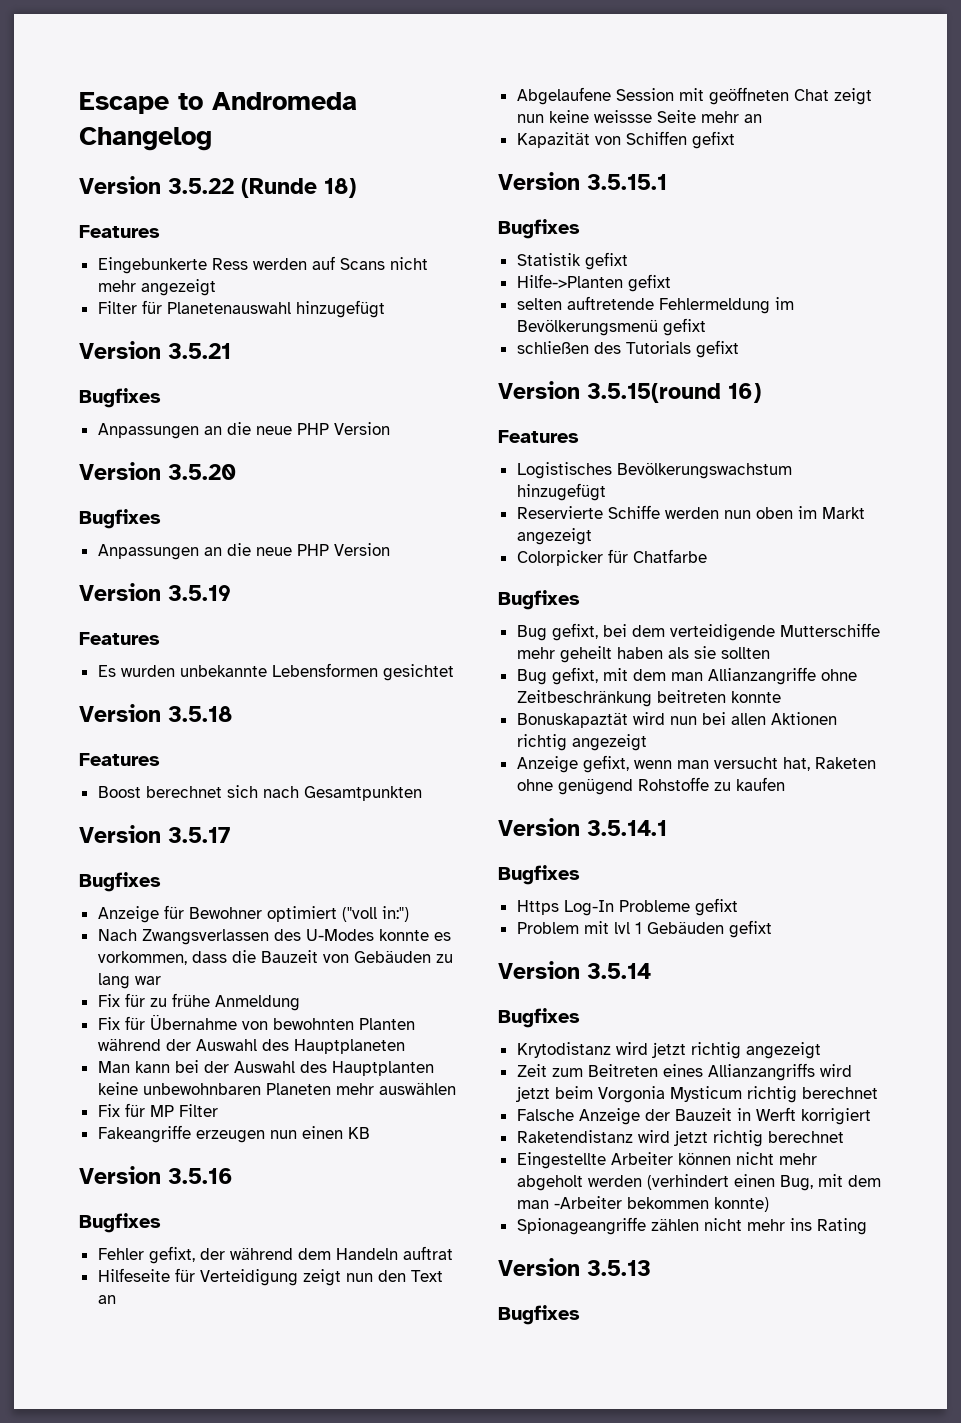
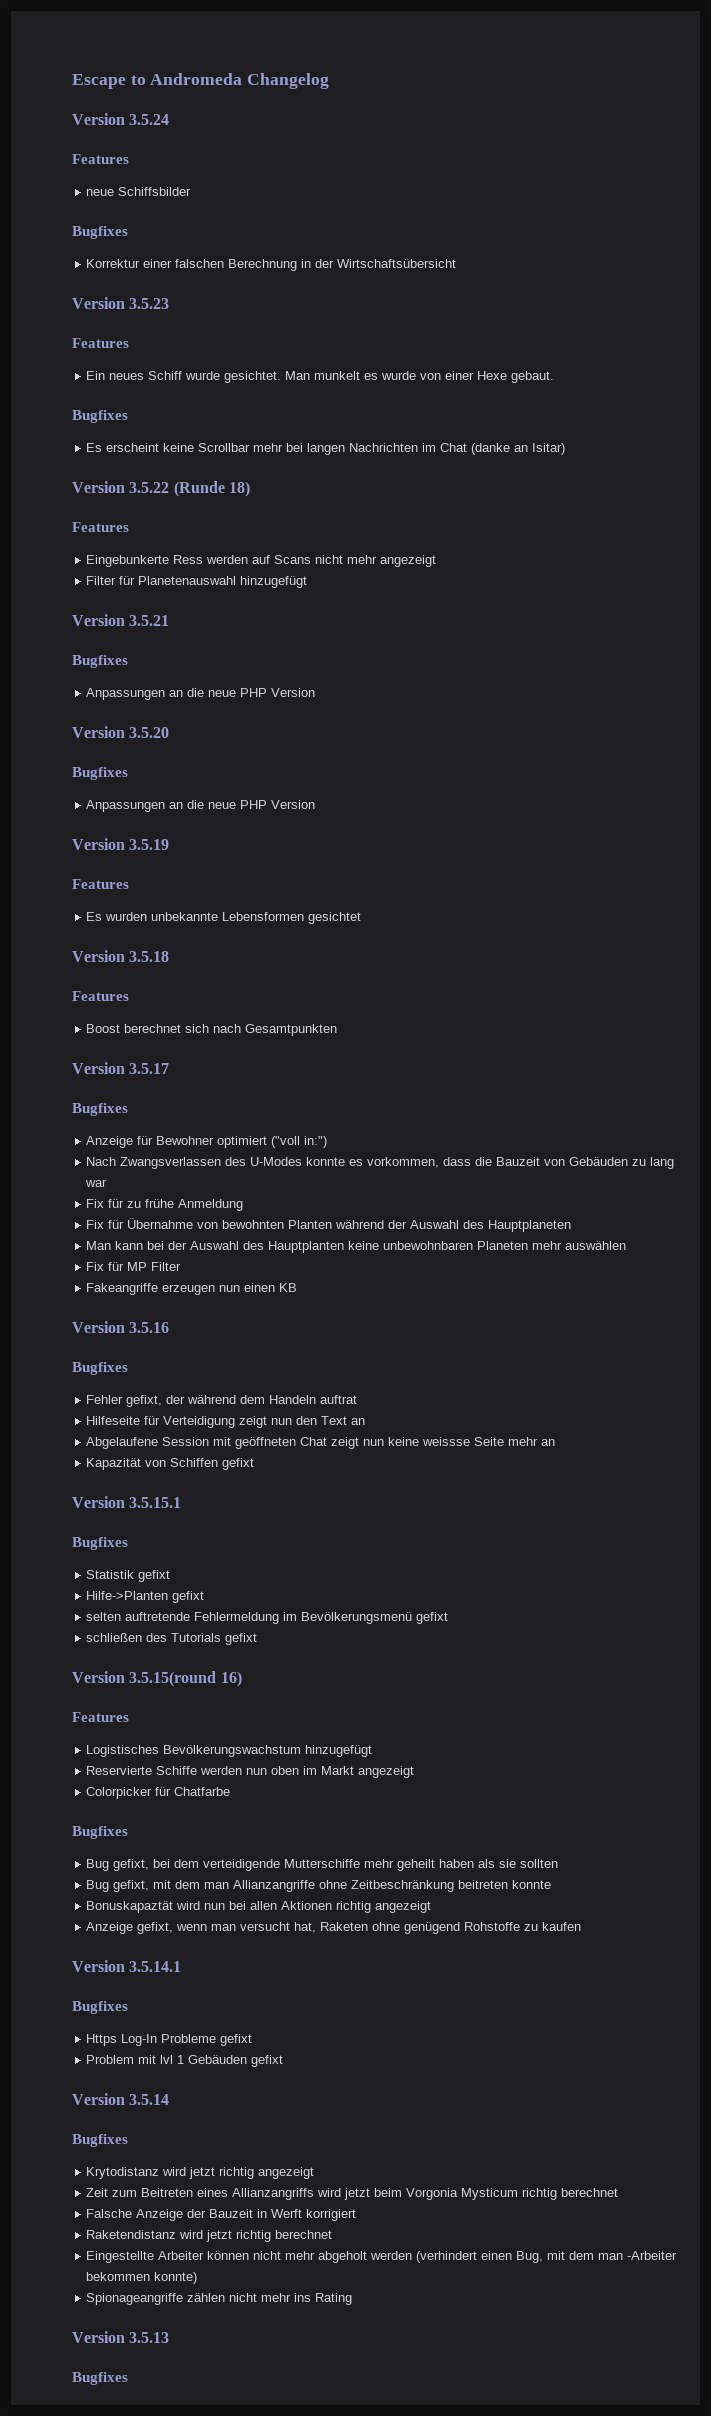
(212, 139) none -> [72,113,170,125] [72,154,129,164] [86,187,192,196] [72,226,128,239] [86,259,457,271] [72,297,170,309] [72,338,129,348] [86,371,555,383] [72,410,128,423] [86,443,566,455] // Version 3.5.24 // Features // neue Schiffsbilder // Bugfixes // Korrektur einer falschen Berechnung in der Wirtschaftsübersicht // Version 3.5.23 // Features // Ein neues Schiff wurde gesichtet. Man munkelt es wurde von einer Hexe gebaut. // Bugfixes // Es erscheint keine Scrollbar mehr bei langen Nachrichten im Chat (danke an Isitar)

